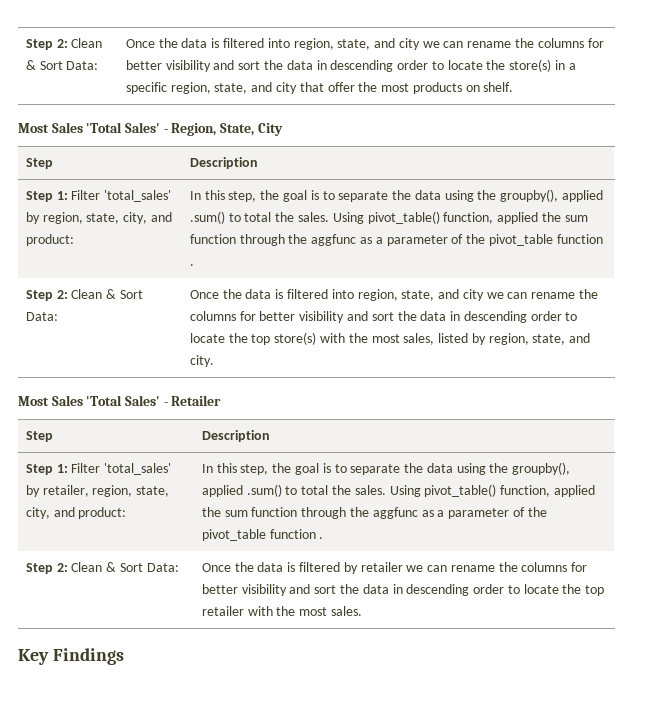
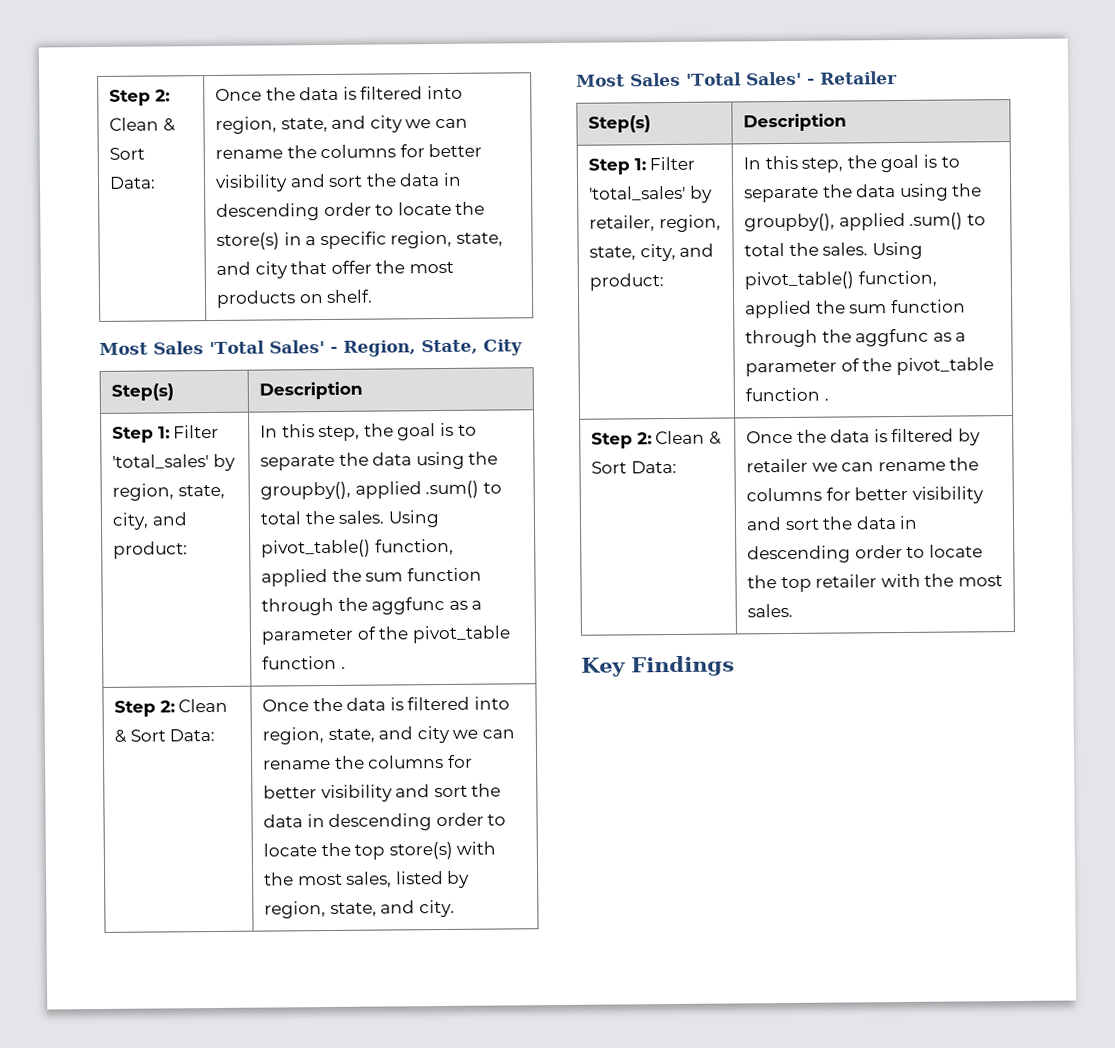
[25,158,53,169] Step -> [110,383,174,401] Step(s)
[25,431,53,442] Step -> [587,115,651,133] Step(s)

